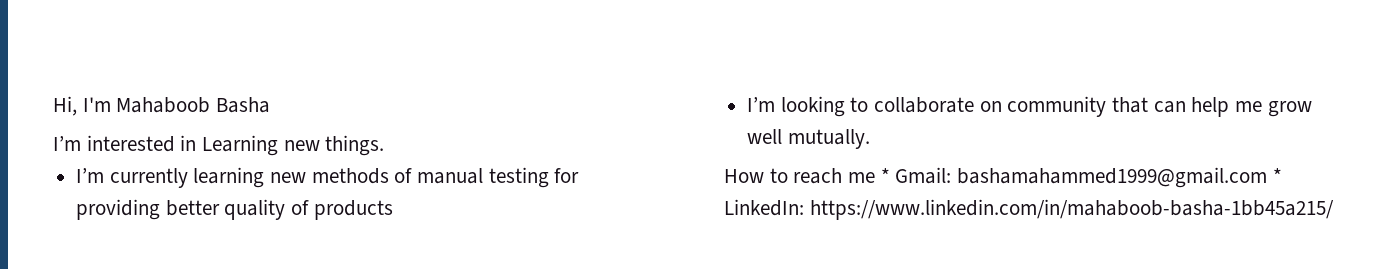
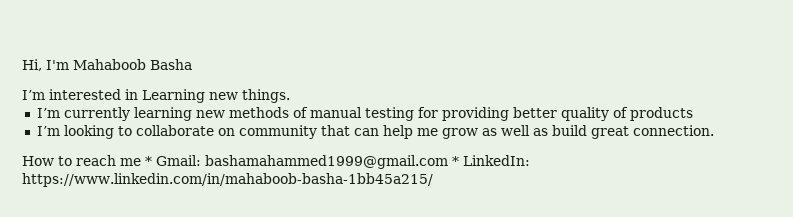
[747,129,870,149] well mutually. -> [481,125,714,139] as well as build great connection.

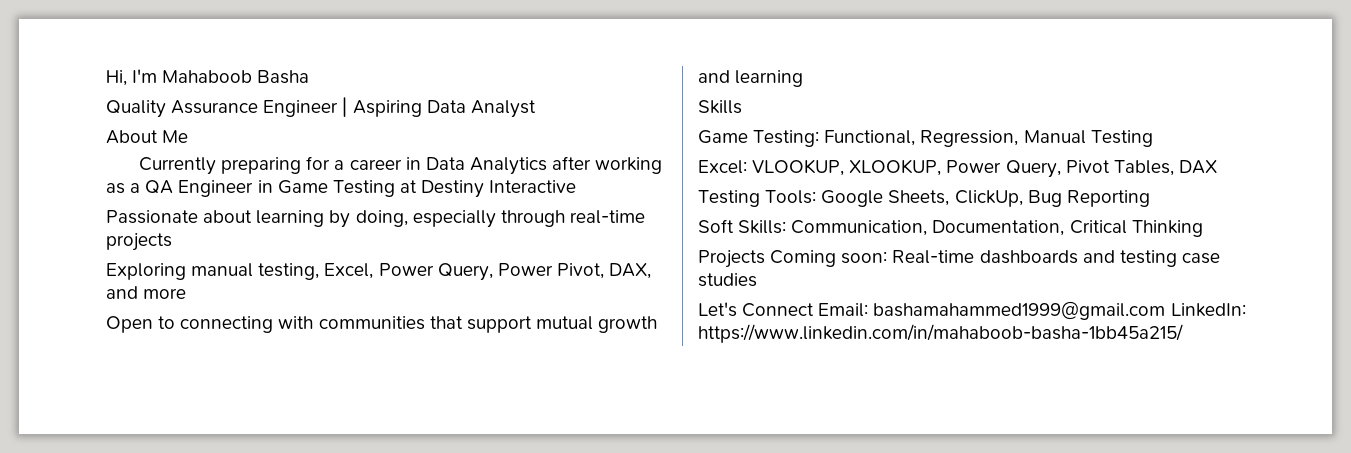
[22,89,290,103] [36,107,693,121] [36,125,714,139] [22,155,459,169] I’m interested in Learning new things. // I’m currently learning new methods of manual testing for providing better quality of products // I’m looking to collaborate on community that can help me grow as well as build great connection. // How to reach me * Gmail: bashamahammed1999@gmail.com * -> [106,97,536,118] [106,130,189,144] [139,156,663,175] [106,180,577,198] [106,210,645,228] [106,233,172,251] [106,263,652,281] [106,286,187,299] [106,316,658,333] [698,70,804,87] [698,100,742,114] [698,130,1153,147] [698,159,1217,178] [698,190,1150,207] [698,219,1203,237] [698,250,1220,268] [698,273,757,287] [698,301,1166,320] Quality Assurance Engineer | Aspiring Data Analyst // About Me // Currently preparing for a career in Data Analytics after working as a QA Engineer in Game Testing at Destiny Interactive // Passionate about learning by doing, especially through real-time projects // Exploring manual testing, Excel, Power Query, Power Pivot, DAX, and more // Open to connecting with communities that support mutual growth and learning // Skills // Game Testing: Functional, Regression, Manual Testing // Excel: VLOOKUP, XLOOKUP, Power Query, Pivot Tables, DAX // Testing Tools: Google Sheets, ClickUp, Bug Reporting // Soft Skills: Communication, Documentation, Critical Thinking // Projects Coming soon: Real-time dashboards and testing case studies // Let's Connect Email: bashamahammed1999@gmail.com

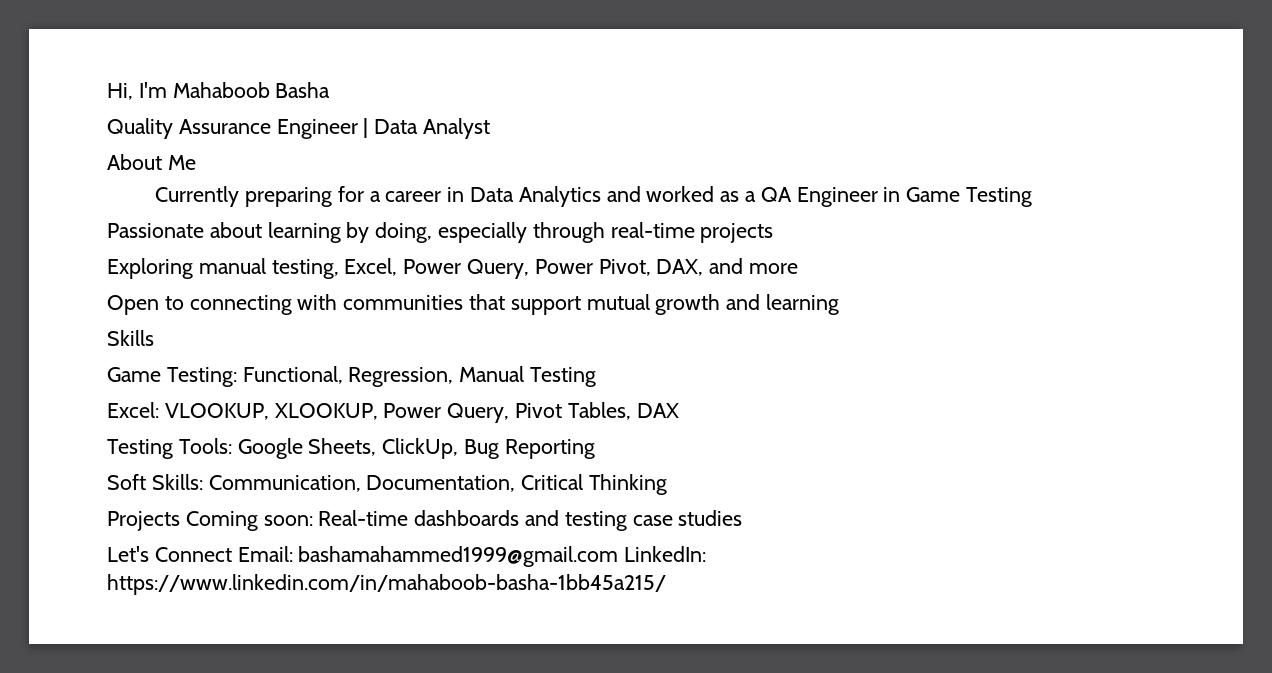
[352,100,422,117] Aspiring -> (369, 128) none
[552,156,663,174] after working -> [606,186,715,202] and worked
[399,180,577,198] at Destiny Interactive -> (1032, 197) none

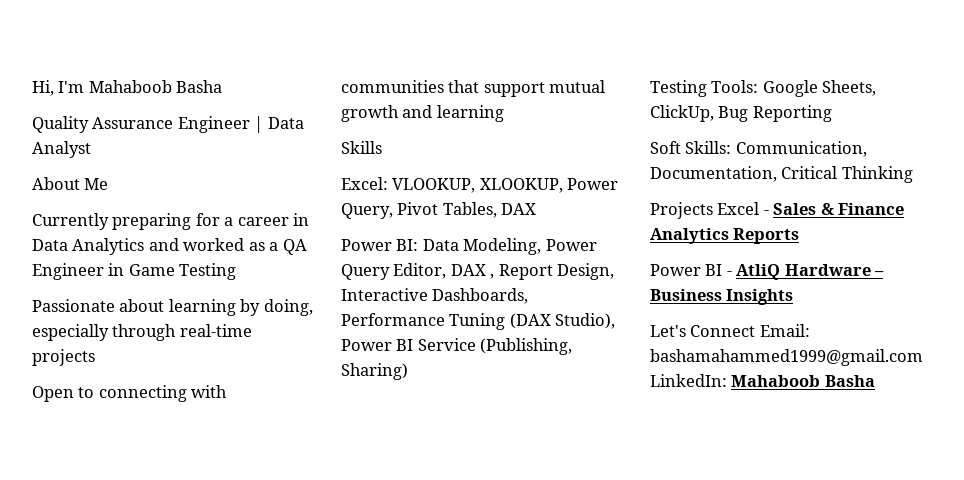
[107,258,799,279] // Exploring manual testing, Excel, Power Query, Power Pivot, DAX, and more -> (95, 357) none
[107,366,597,387] // Game Testing: Functional, Regression, Manual Testing -> (382, 147) none
(679, 410) none -> [341,238,597,255] [341,263,615,280] [341,288,529,304] [341,313,616,330] [341,338,573,355] [341,363,408,380] // Power BI: Data Modeling, Power Query Editor, DAX , Report Design, Interactive Dashboards, Performance Tuning (DAX Studio), Power BI Service (Publishing, Sharing)
[185,510,743,531] Coming soon: Real-time dashboards and testing case studies -> [717,202,905,215] [650,228,800,244] [650,264,885,280] [650,289,794,305] Excel - Sales & Finance Analytics Reports // Power BI - AtliQ Hardware – Business Insights
[107,574,666,595] https://www.linkedin.com/in/mahaboob-basha-1bb45a215/ -> [731,375,875,387] Mahaboob Basha

